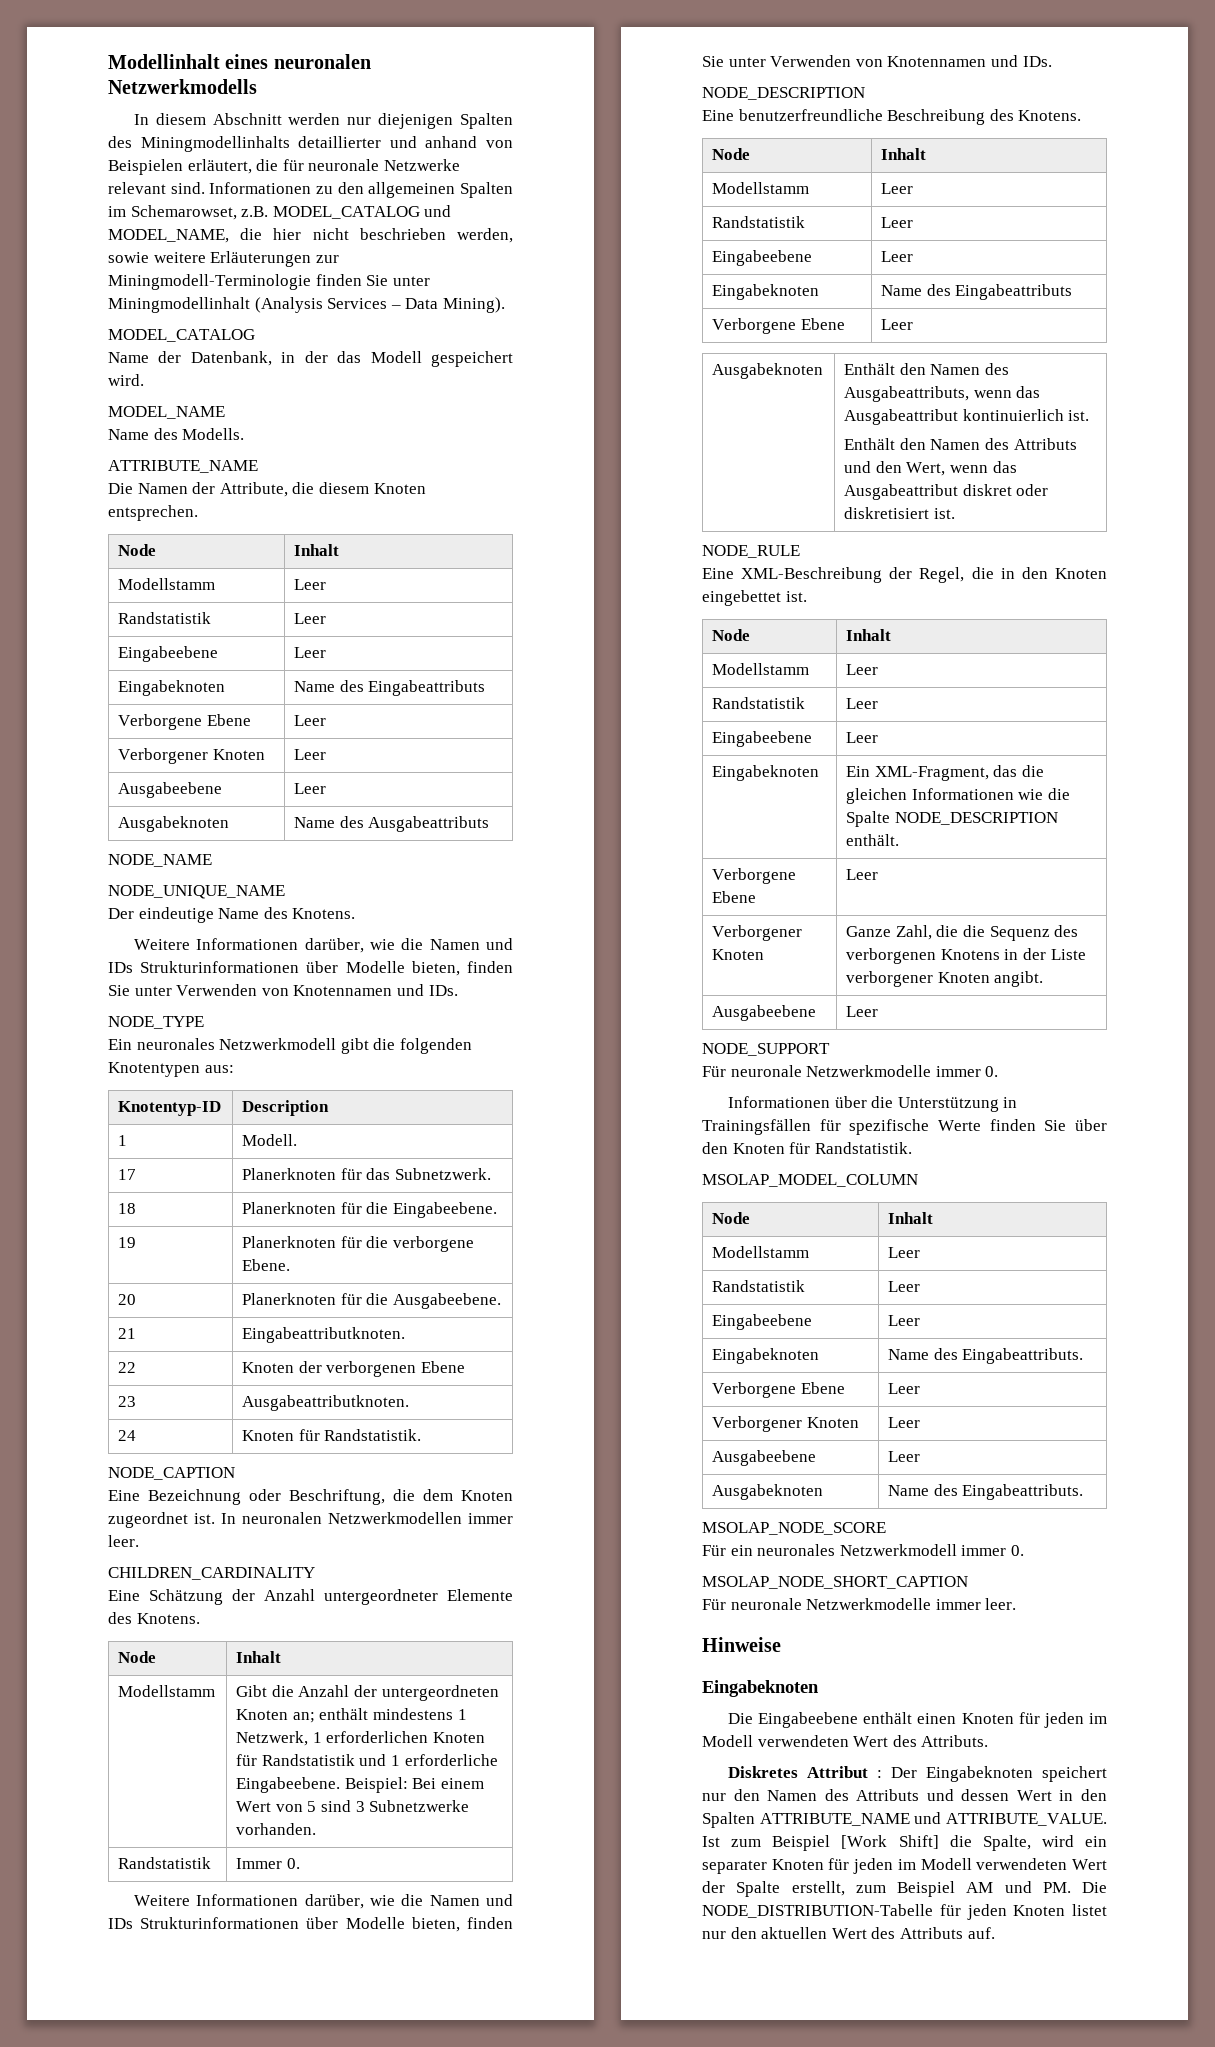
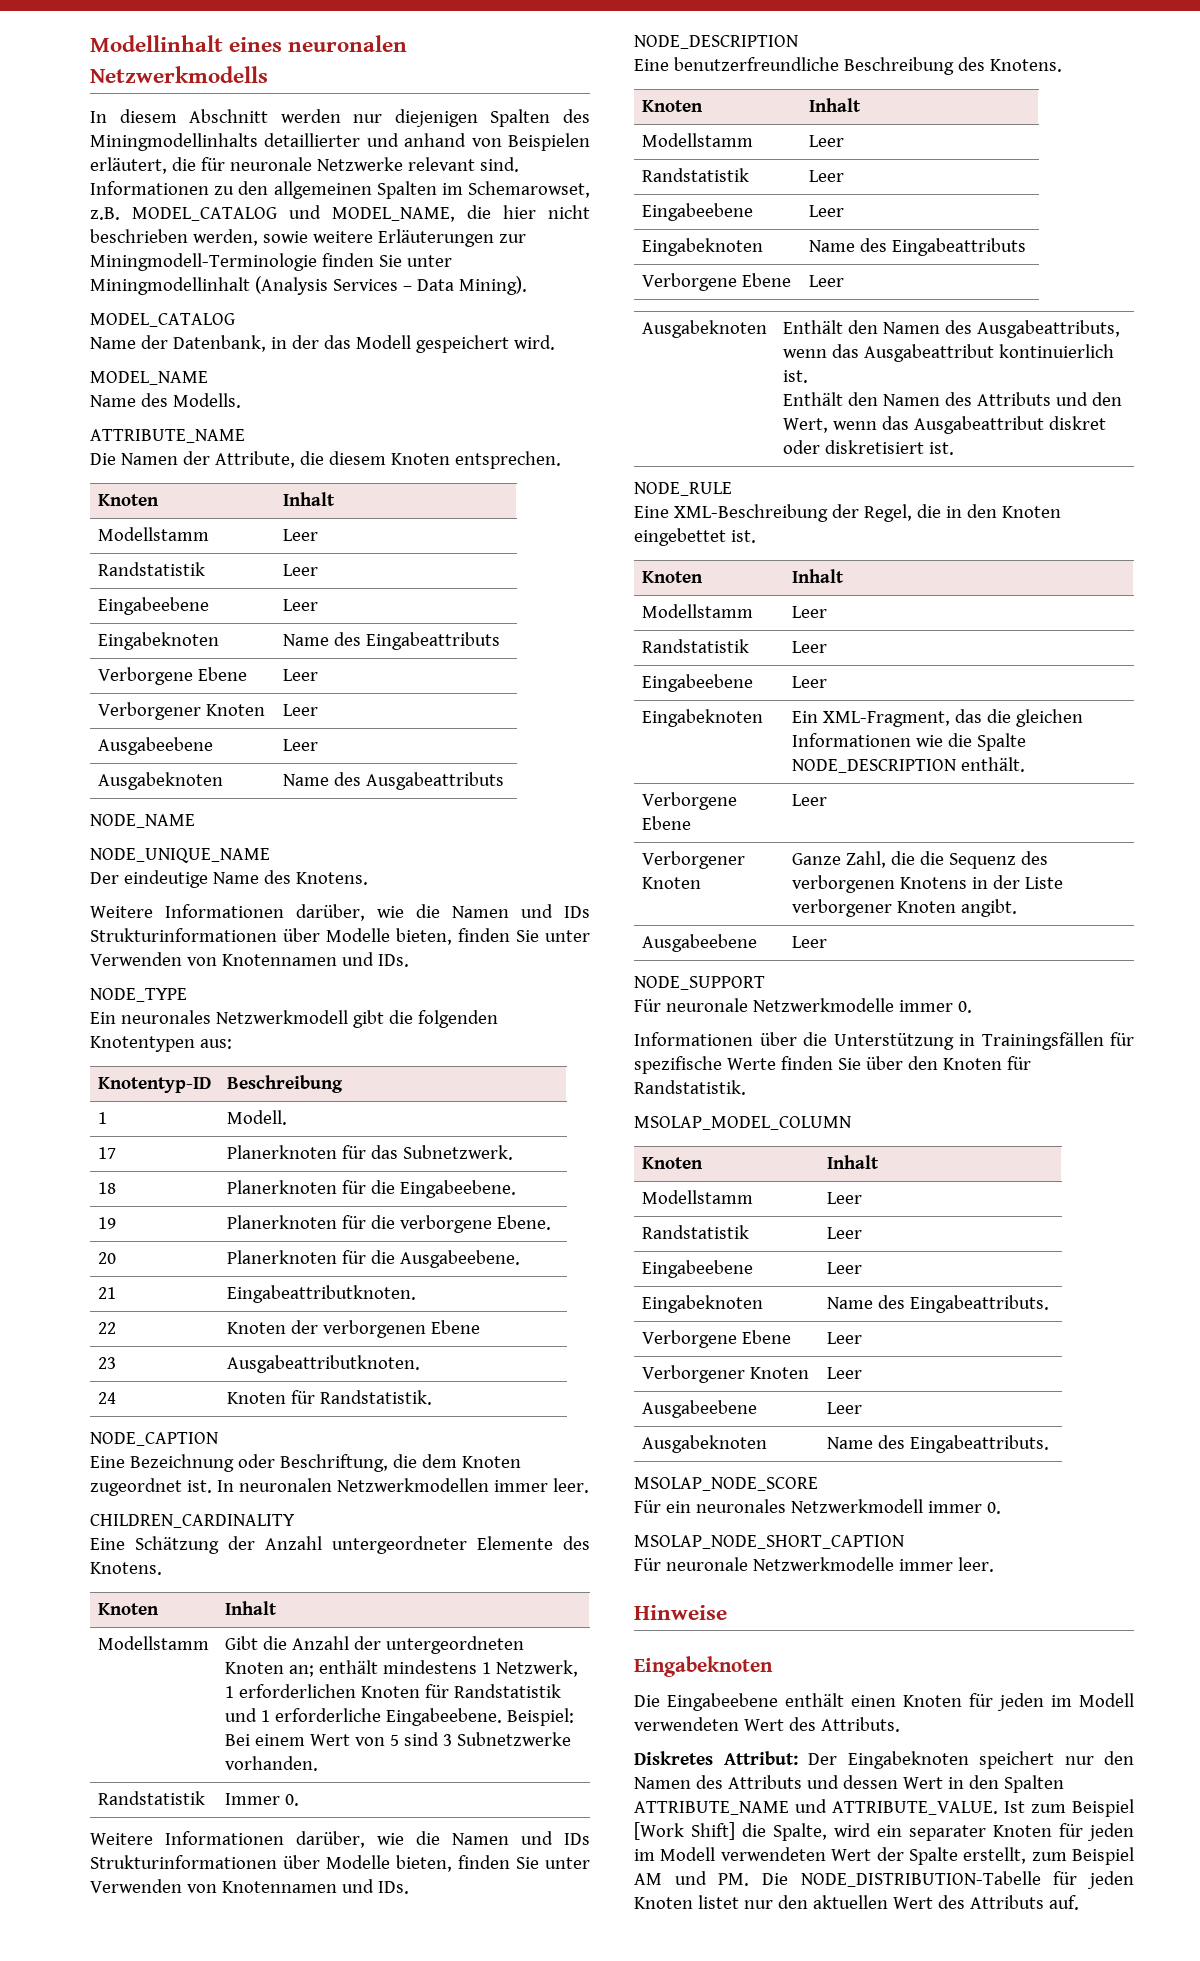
[118,544,157,556] Node -> [97,494,159,506] Knoten
[242,1100,330,1116] Description -> [226,1075,343,1093] Beschreibung
[118,1651,157,1663] Node -> [97,1603,159,1615] Knoten
[712,148,751,160] Node -> [641,100,703,112] Knoten
[712,629,751,641] Node -> [641,571,703,583] Knoten
[712,1212,751,1224] Node -> [641,1157,703,1169] Knoten
[806,1766,882,1778] Attribut : -> [723,1751,798,1765] Attribut:

